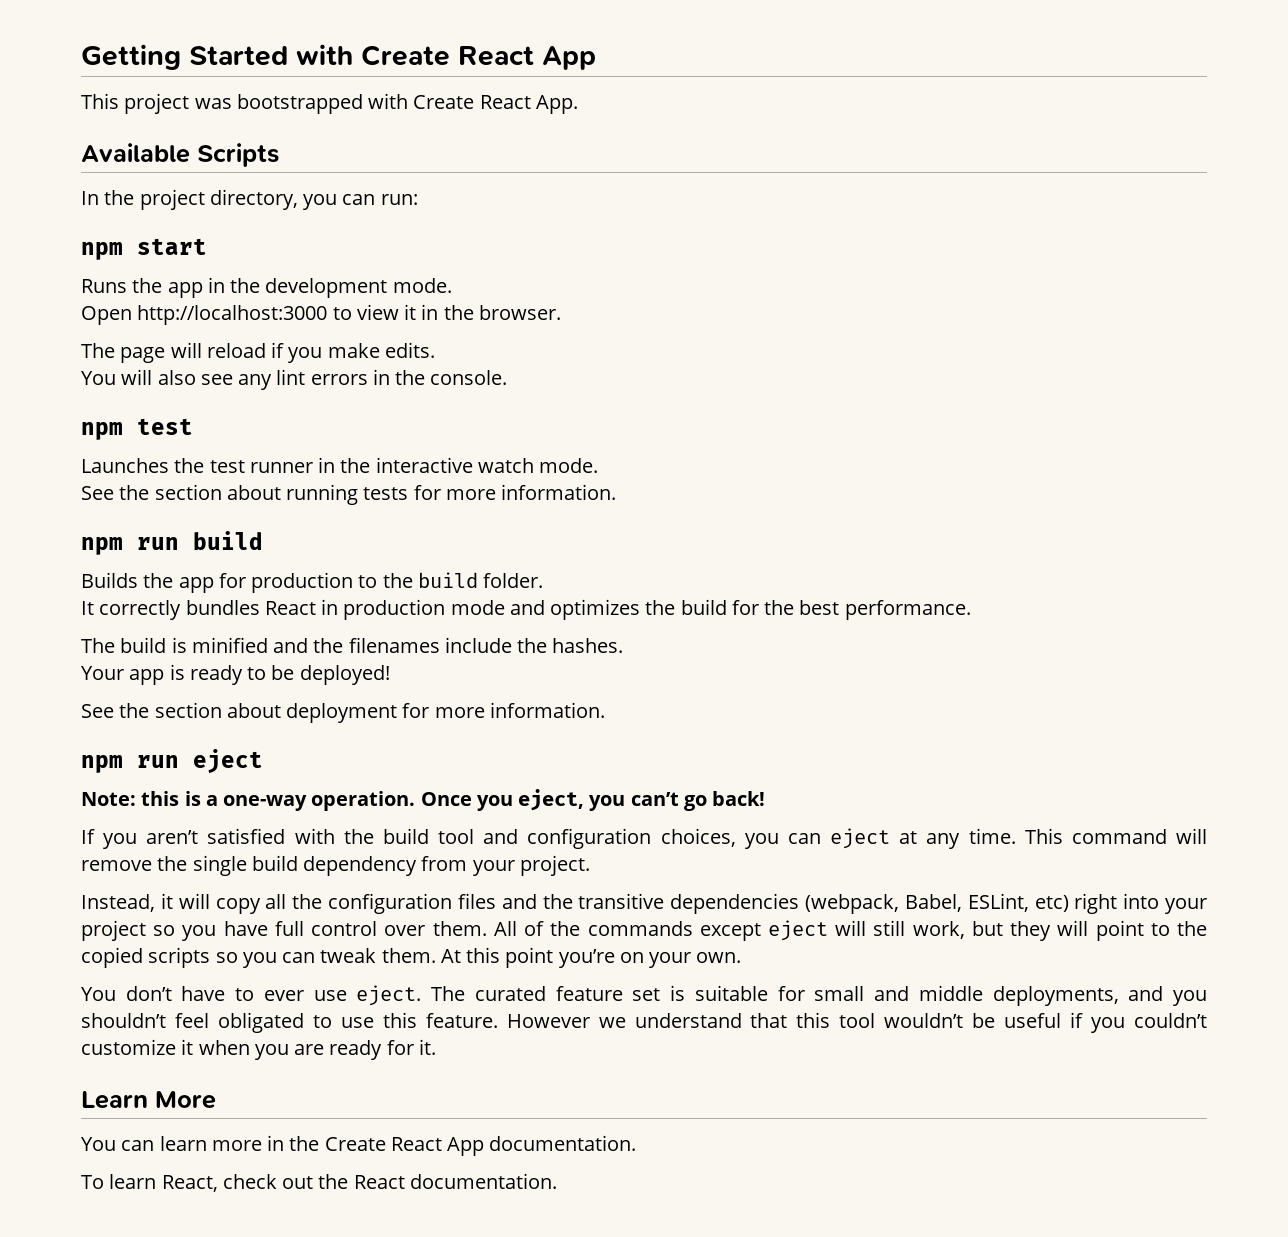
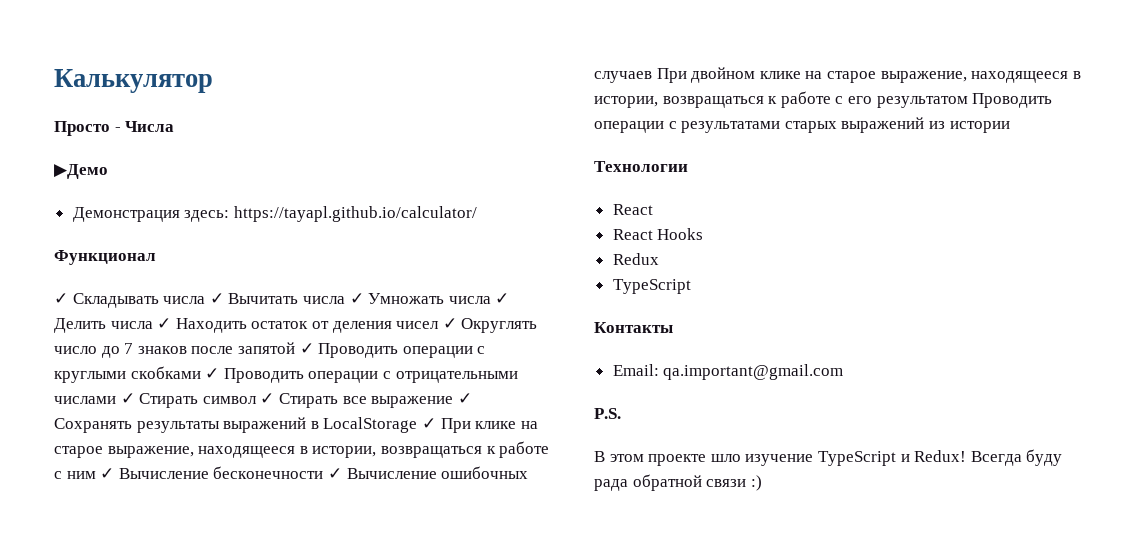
[81,44,596,70] [81,93,578,114] [81,143,279,167] [81,189,418,210] [81,238,207,260] [81,277,452,298] [81,304,561,325] [81,342,435,363] [81,369,508,390] [81,418,193,440] [81,457,599,473] [81,484,617,505] [81,531,263,555] [81,572,544,593] [81,599,971,620] [81,637,624,653] [81,664,390,685] [81,702,605,723] [81,749,263,774] [81,789,766,811] [81,828,1207,849] [81,855,590,876] [81,893,1207,914] [81,920,1208,941] [81,947,742,968] [81,985,1207,1006] [81,1012,1207,1033] [81,1039,436,1060] [81,1091,216,1109] [81,1135,637,1156] [81,1173,557,1192] Getting Started with Create React App // This project was bootstrapped with Create React App. // Available Scripts // In the project directory, you can run: // npm start // Runs the app in the development mode. // Open http://localhost:3000 to view it in the browser. // The page will reload if you make edits. // You will also see any lint errors in the console. // npm test // Launches the test runner in the interactive watch mode. // See the section about running tests for more information. // npm run build // Builds the app for production to the build folder. // It correctly bundles React in production mode and optimizes the build for the best performance. // The build is minified and the filenames include the hashes. // Your app is ready to be deployed! // See the section about deployment for more information. // npm run eject // Note: this is a one-way operation. Once you eject, you can’t go back! // If you aren’t satisfied with the build tool and configuration choices, you can eject at any time. This command will remove the single build dependency from your project. // Instead, it will copy all the configuration files and the transitive dependencies (webpack, Babel, ESLint, etc) right into your project so you have full control over them. All of the commands except eject will still work, but they will point to the copied scripts so you can tweak them. At this point you’re on your own. // You don’t have to ever use eject. The curated feature set is suitable for small and middle deployments, and you shouldn’t feel obligated to use this feature. However we understand that this tool wouldn’t be useful if you couldn’t customize it when you are ready for it. // Learn More // You can learn more in the Create React App documentation. // To learn React, check out the React documentation. -> [54,69,213,93] [54,121,175,136] [54,164,108,179] [72,206,477,222] [54,250,156,265] [54,293,510,308] [54,318,538,333] [54,342,486,358] [54,366,518,383] [54,393,472,408] [54,417,538,433] [54,441,550,458] [54,466,529,479] [594,67,1081,83] [594,91,1053,108] [594,117,1010,133] [594,161,688,172] [612,204,653,215] [612,228,704,240] [612,253,659,265] [612,279,691,294] [594,322,673,333] [612,364,844,380] [594,408,621,419] [594,449,1063,466] [594,474,762,491] Калькулятор // Просто - Числа // ▶Демо // Демонстрация здесь: https://tayapl.github.io/calculator/ // Функционал // ✓ Складывать числа ✓ Вычитать числа ✓ Умножать числа ✓ Делить числа ✓ Находить остаток от деления чисел ✓ Округлять число до 7 знаков после запятой ✓ Проводить операции с круглыми скобками ✓ Проводить операции с отрицательными числами ✓ Стирать символ ✓ Стирать все выражение ✓ Сохранять результаты выражений в LocalStorage ✓ При клике на старое выражение, находящееся в истории, возвращаться к работе с ним ✓ Вычисление бесконечности ✓ Вычисление ошибочных случаев При двойном клике на старое выражение, находящееся в истории, возвращаться к работе с его результатом Проводить операции с результатами старых выражений из истории // Технологии // React // React Hooks // Redux // TypeScript // Контакты // Email: qa.important@gmail.com // P.S. // В этом проекте шло изучение TypeScript и Redux! Всегда буду рада обратной связи :)

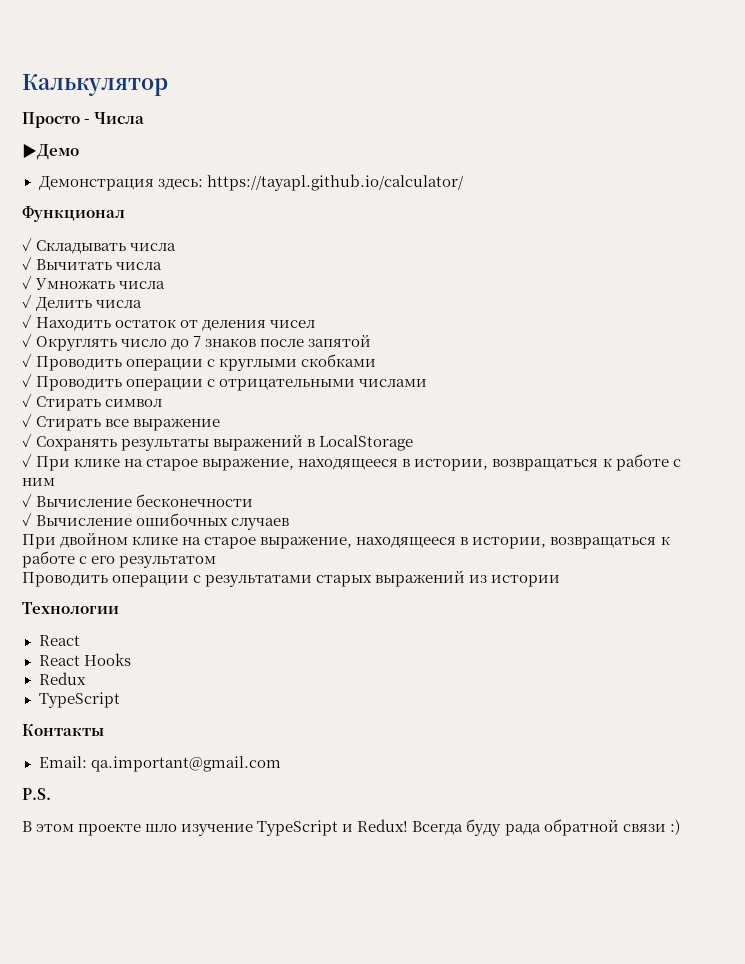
(206, 300) none -> (177, 247) //
(345, 300) none -> (163, 266) //
(491, 300) none -> (166, 285) //
(153, 325) none -> (143, 304) //
(440, 325) none -> (316, 324) //
(295, 348) none -> (372, 340) //
(201, 372) none -> (377, 360) //
(116, 400) none -> (428, 383) //
(257, 400) none -> (163, 403) //
(454, 402) none -> (221, 424) //
(418, 425) none -> (414, 443) //
(96, 475) none -> (55, 482) //
(324, 472) none -> (254, 500) //
(652, 77) none -> (290, 524) //
(968, 102) none -> (217, 562) //

